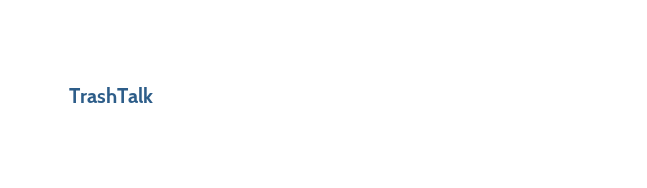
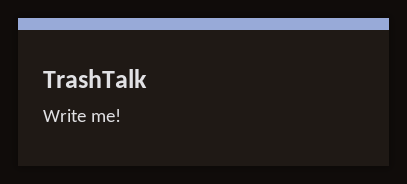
(153, 95) none -> [43,109,121,122] // Write me!

